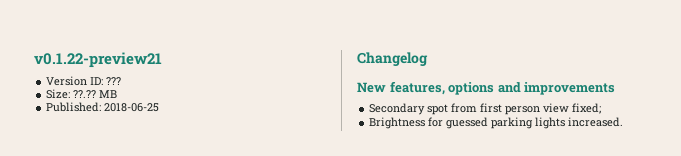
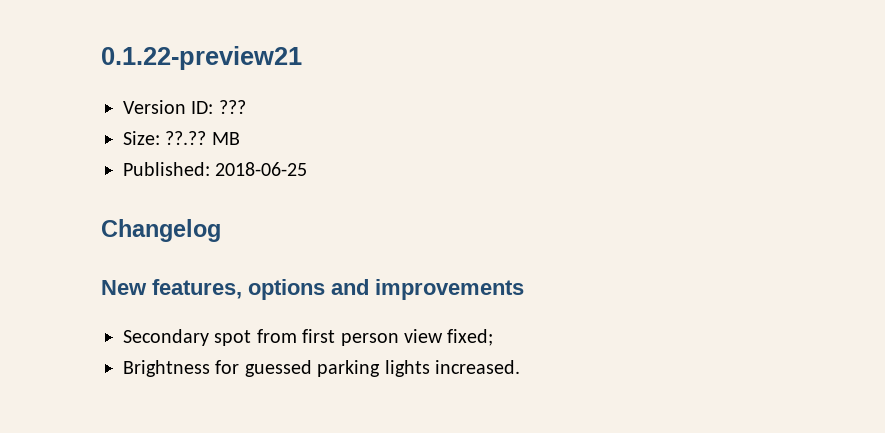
[34,52,162,68] v0.1.22-preview21 -> [101,46,302,70] 0.1.22-preview21

